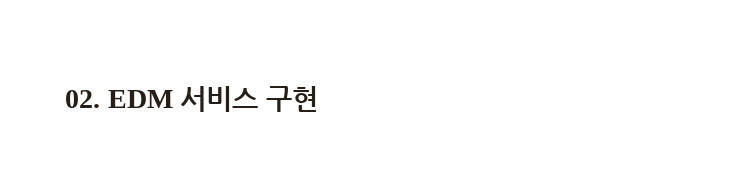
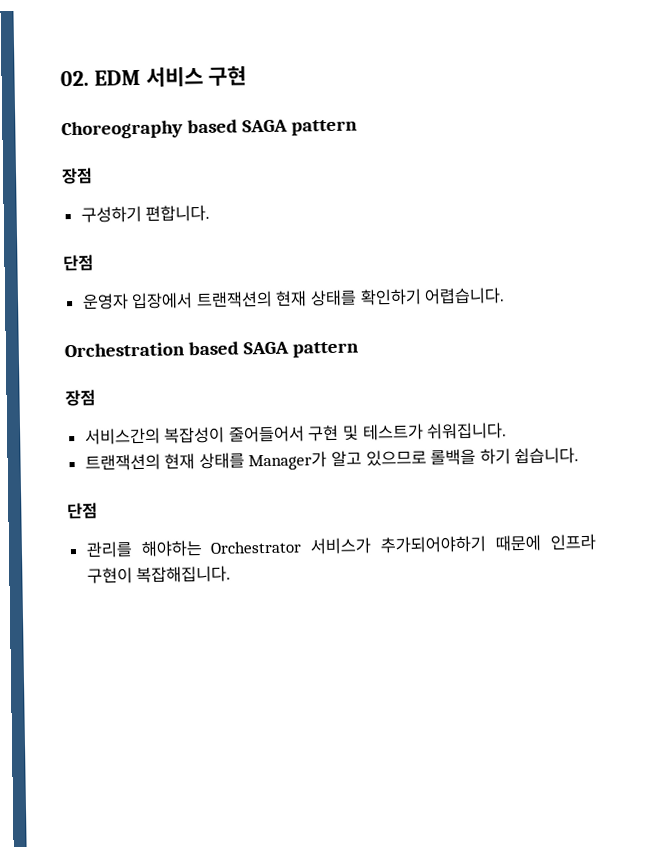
(318, 99) none -> [61,119,358,140] [61,167,93,185] [80,204,211,223] [63,254,94,272] [81,287,506,310] [64,341,359,358] [65,389,96,407] [84,422,508,445] [84,447,580,471] [67,502,98,520] [85,533,597,558] [86,565,232,584] // Choreography based SAGA pattern // 장점 // 구성하기 편합니다. // 단점 // 운영자 입장에서 트랜잭션의 현재 상태를 확인하기 어렵습니다. // Orchestration based SAGA pattern // 장점 // 서비스간의 복잡성이 줄어들어서 구현 및 테스트가 쉬워집니다. // 트랜잭션의 현재 상태를 Manager가 알고 있으므로 롤백을 하기 쉽습니다. // 단점 // 관리를 해야하는 Orchestrator 서비스가 추가되어야하기 때문에 인프라 구현이 복잡해집니다.

